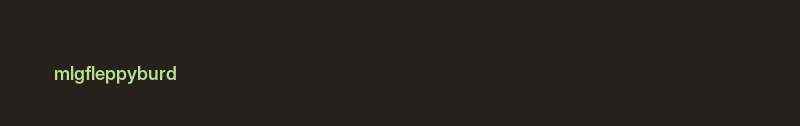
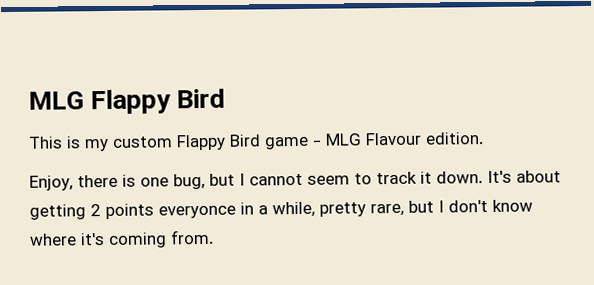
[54,66,177,84] mlgfleppyburd -> [28,88,226,115] [28,132,484,152] [29,170,561,191] [29,199,533,220] [29,229,214,248] MLG Flappy Bird // This is my custom Flappy Bird game - MLG Flavour edition. // Enjoy, there is one bug, but I cannot seem to track it down. It's about getting 2 points everyonce in a while, pretty rare, but I don't know where it's coming from.

